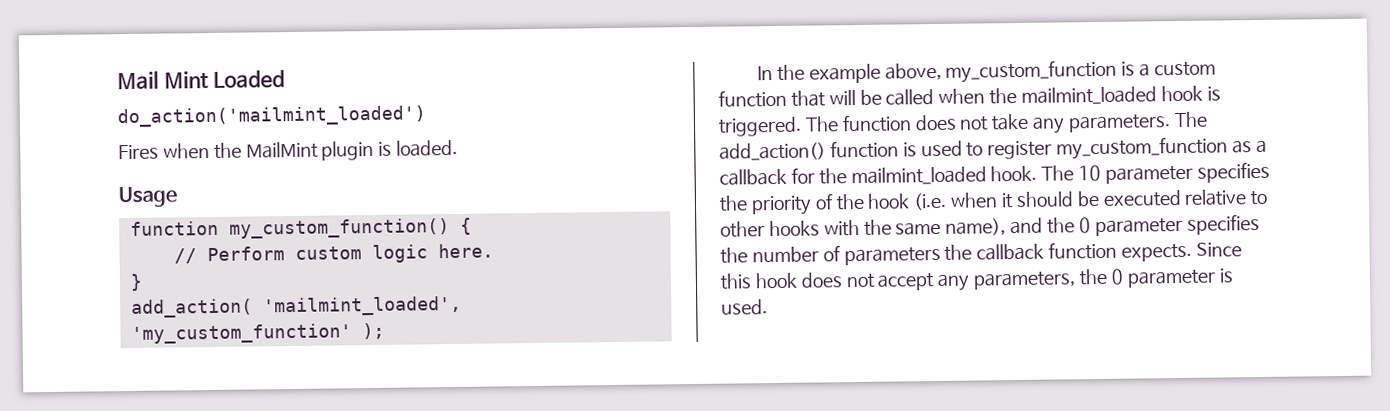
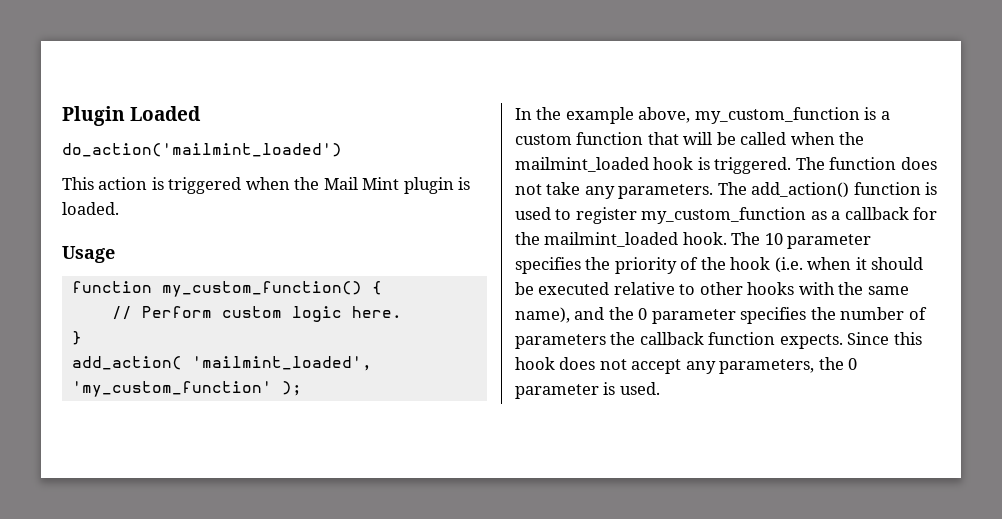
[117,70,209,90] Mail Mint -> [62,106,125,126] Plugin
[118,141,319,160] Fires when the MailMint -> [62,177,400,194] This action is triggered when the Mail Mint

